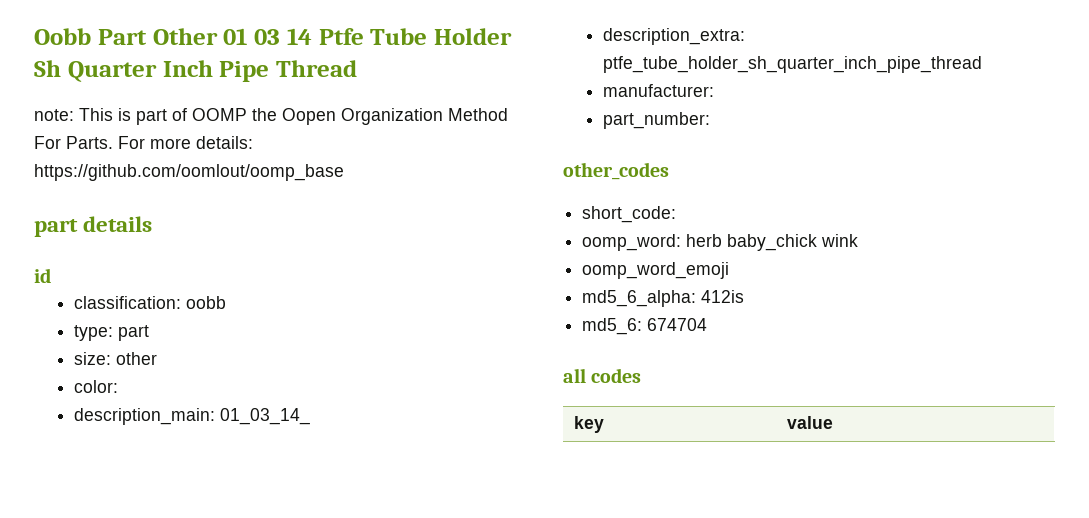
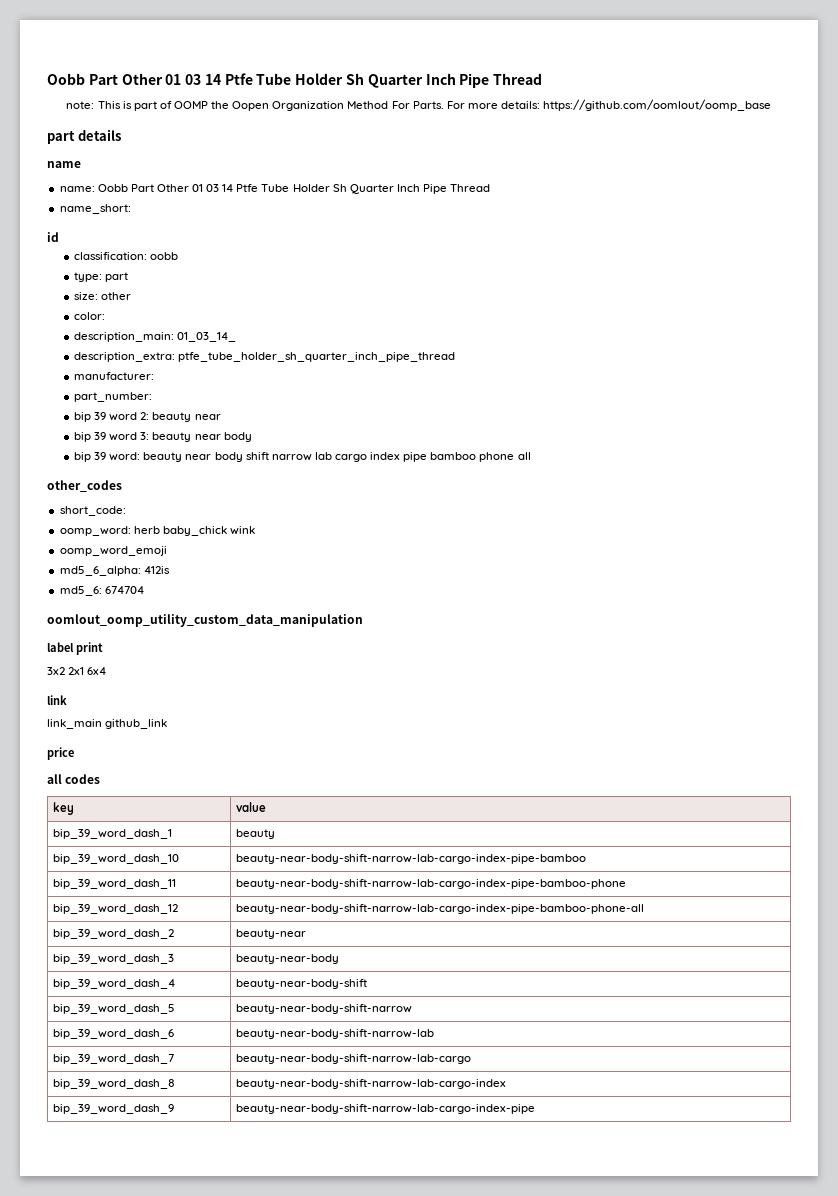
(153, 224) none -> [47,161,81,168] [59,184,491,194] [59,204,131,214] // name // name: Oobb Part Other 01 03 14 Ptfe Tube Holder Sh Quarter Inch Pipe Thread // name_short:
(710, 120) none -> [74,412,221,422] [74,432,252,442] [74,452,531,462] // bip 39 word 2: beauty near // bip 39 word 3: beauty near body // bip 39 word: beauty near body shift narrow lab cargo index pipe bamboo phone all
[563,368,642,383] [574,416,605,433] [787,416,834,429] all codes // key | value -> [47,614,363,627] [47,642,103,655] [47,667,107,675] [47,695,67,705] [47,719,168,729] [47,747,74,760] [47,774,101,784] [52,802,74,815] [235,802,266,812] [52,829,172,839] [235,829,275,839] [52,854,179,864] [235,854,586,864] [52,879,176,889] [235,879,626,889] [52,904,178,914] [235,904,644,914] [52,929,174,939] [235,929,306,939] [52,954,174,964] [235,954,339,964] [52,979,175,989] [235,979,367,989] [52,1004,175,1014] [235,1004,412,1014] [52,1029,174,1039] [235,1029,434,1039] [52,1054,174,1064] [235,1054,471,1064] [52,1079,175,1089] [235,1079,506,1089] [52,1104,174,1114] [235,1104,535,1114] oomlout_oomp_utility_custom_data_manipulation // label print // 3x2 2x1 6x4 // link // link_main github_link // price // all codes // key | value // bip_39_word_dash_1 | beauty // bip_39_word_dash_10 | beauty-near-body-shift-narrow-lab-cargo-index-pipe-bamboo // bip_39_word_dash_11 | beauty-near-body-shift-narrow-lab-cargo-index-pipe-bamboo-phone // bip_39_word_dash_12 | beauty-near-body-shift-narrow-lab-cargo-index-pipe-bamboo-phone-all // bip_39_word_dash_2 | beauty-near // bip_39_word_dash_3 | beauty-near-body // bip_39_word_dash_4 | beauty-near-body-shift // bip_39_word_dash_5 | beauty-near-body-shift-narrow // bip_39_word_dash_6 | beauty-near-body-shift-narrow-lab // bip_39_word_dash_7 | beauty-near-body-shift-narrow-lab-cargo // bip_39_word_dash_8 | beauty-near-body-shift-narrow-lab-cargo-index // bip_39_word_dash_9 | beauty-near-body-shift-narrow-lab-cargo-index-pipe

